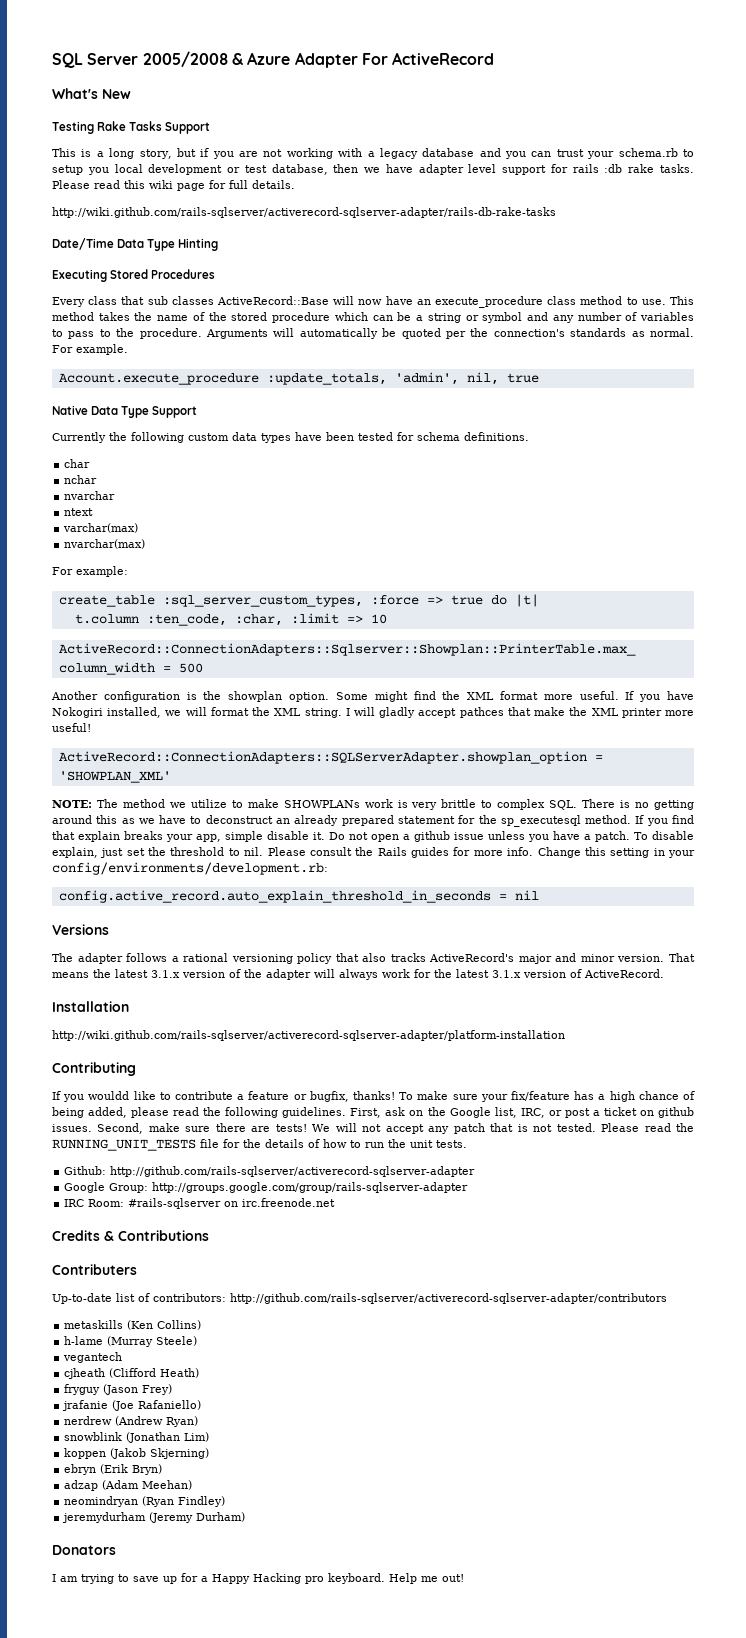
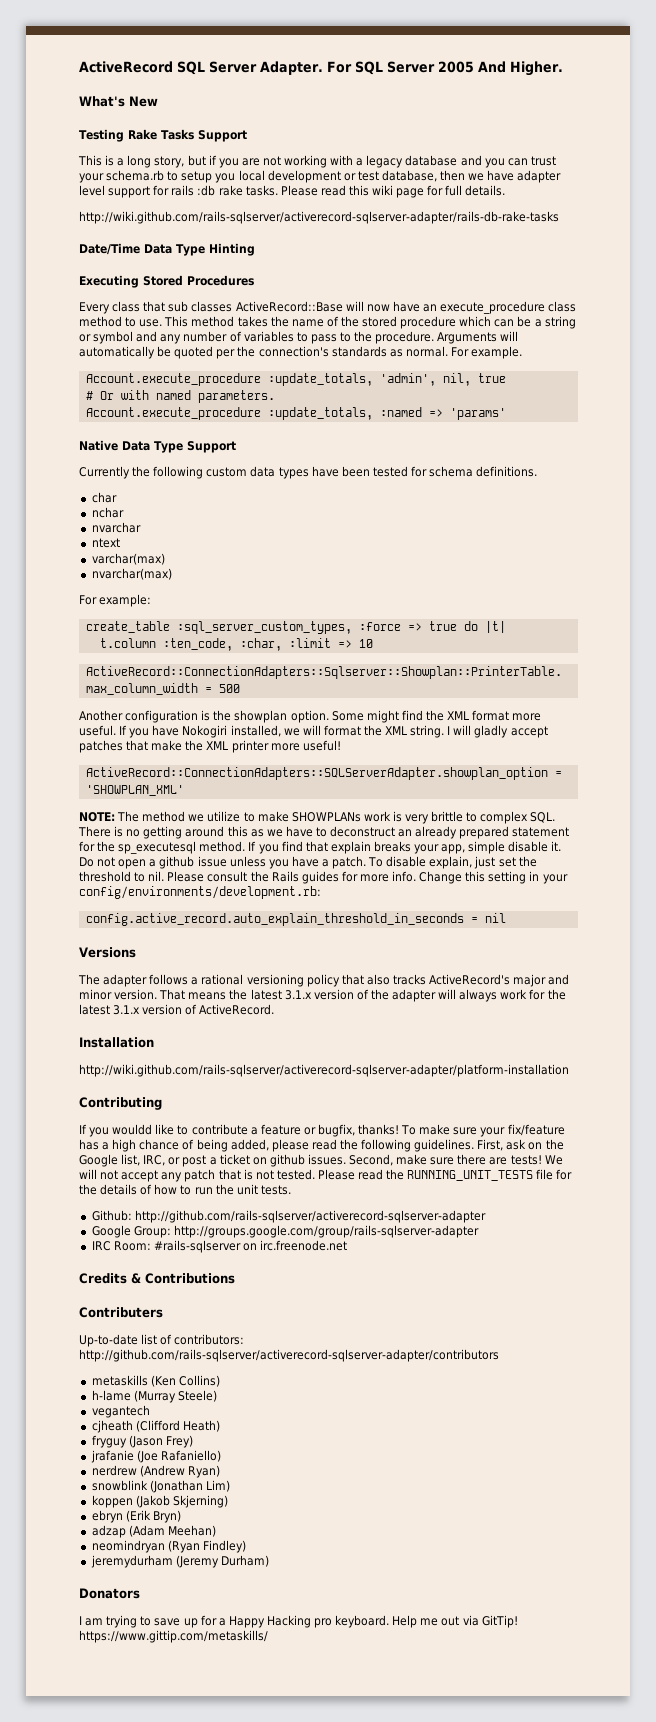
[52,51,495,68] SQL Server 2005/2008 & Azure Adapter For ActiveRecord -> [79,61,563,76] ActiveRecord SQL Server Adapter. For SQL Server 2005 And Higher.
(539, 378) none -> [85,390,275,403] [85,407,506,420] // # Or with named parameters. // Account.execute_procedure :update_totals, :named => 'params'
[459,707,504,718] pathces -> [79,740,123,753] patches
[442,1574,464,1582] out! -> [441,1615,518,1628] [79,1630,268,1643] out via GitTip! https://www.gittip.com/metaskills/

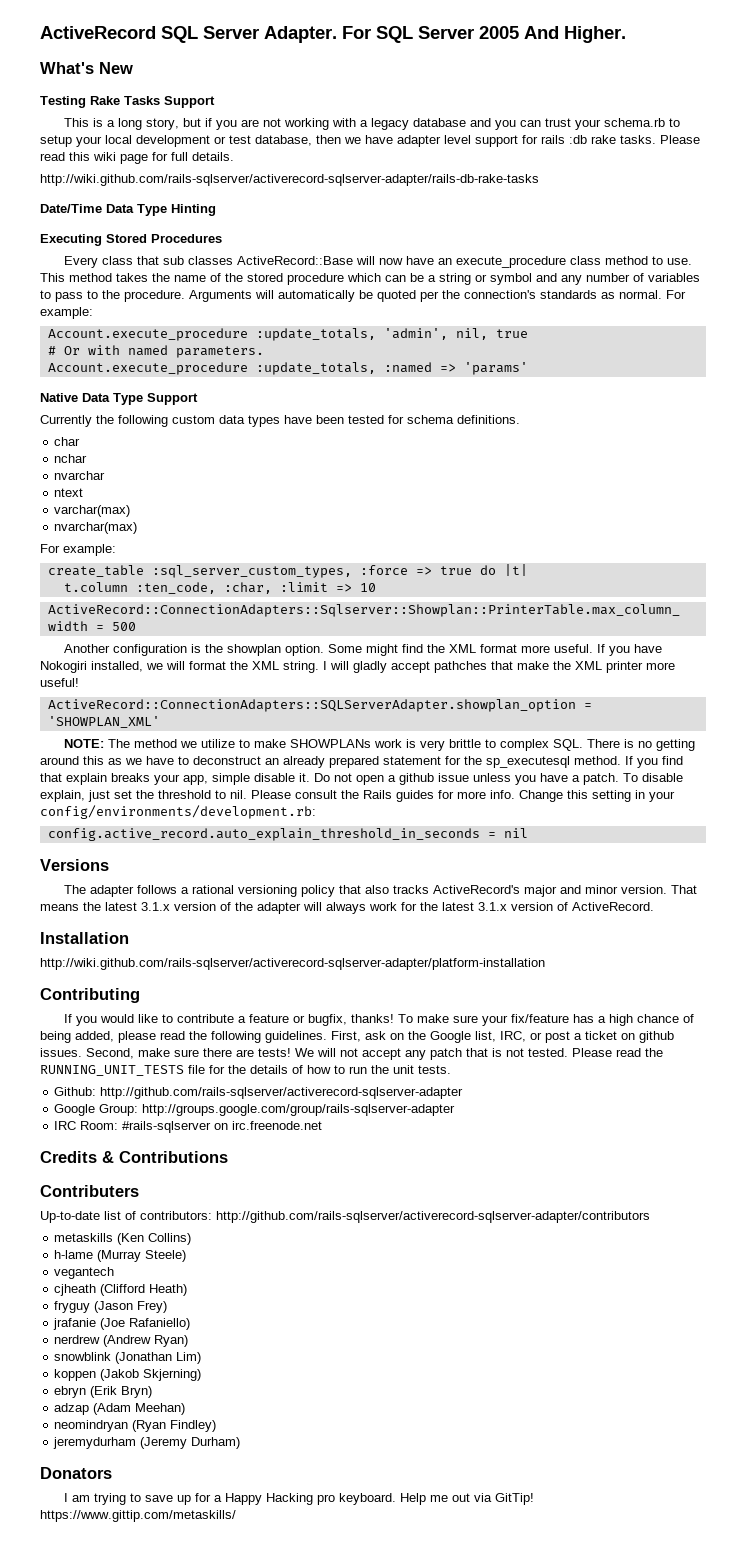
[215,173,236,183] you -> [76,136,102,147] your
[471,346,523,359] example. -> [40,307,93,319] example:
[79,740,123,753] patches -> [434,661,487,673] pathches
[112,1124,153,1135] wouldd -> [100,1014,135,1023] would

